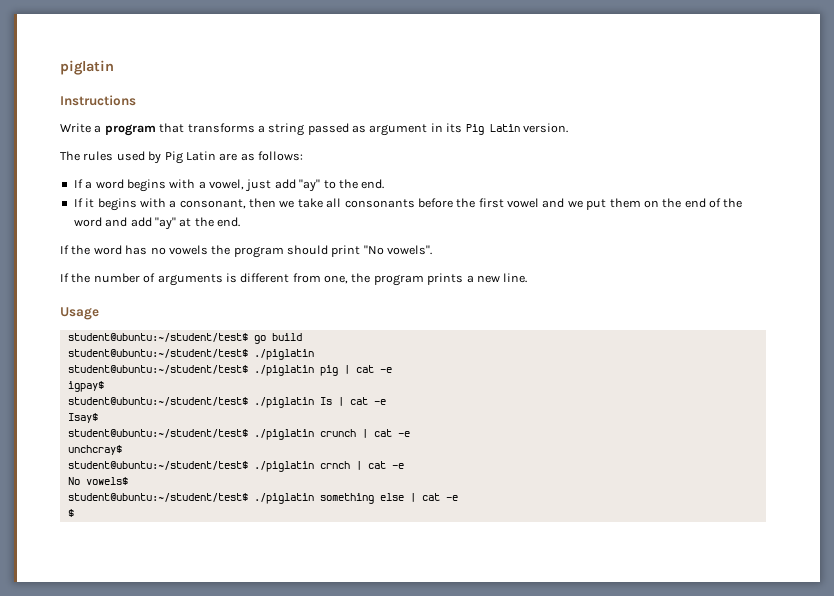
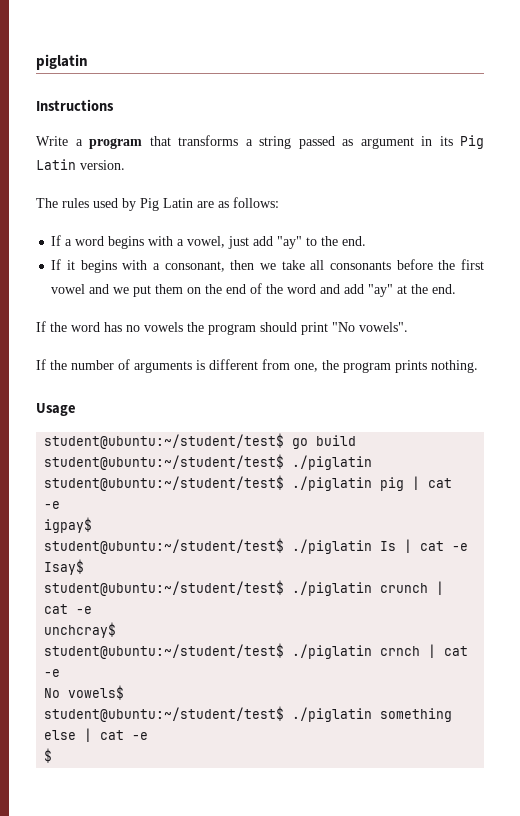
[466,273,528,283] a new line. -> [431,360,478,373] nothing.

